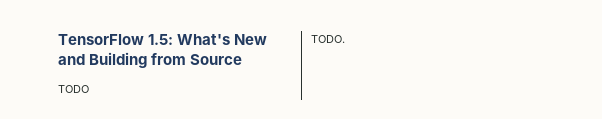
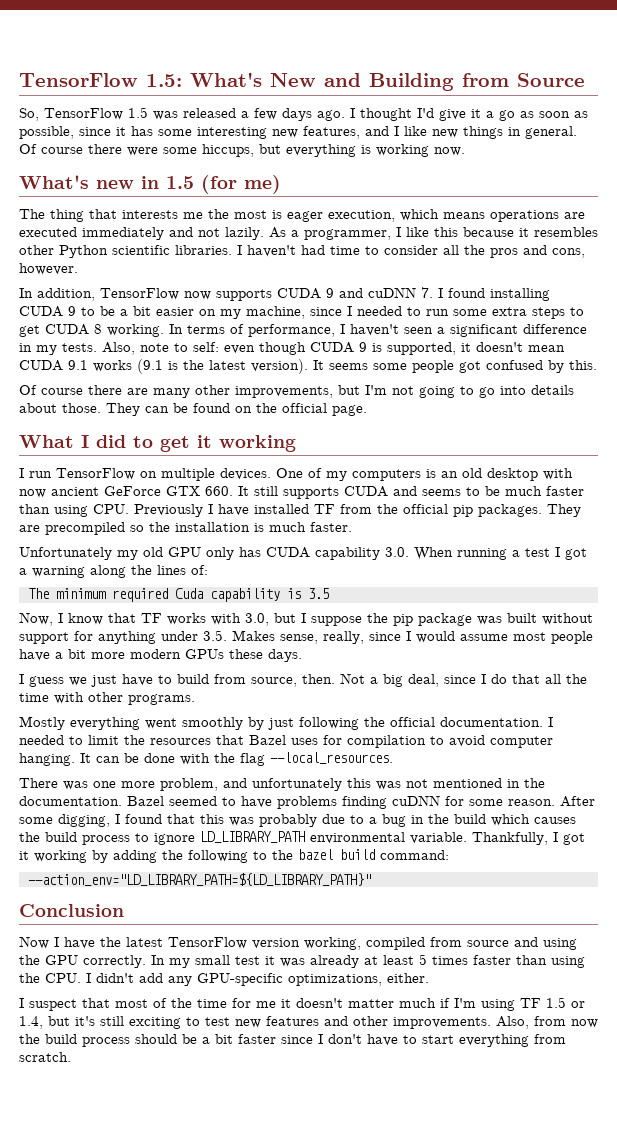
[58,85,89,93] [311,35,345,43] TODO // TODO. -> [19,107,588,121] [19,126,577,139] [19,144,465,157] [19,175,281,194] [19,209,585,222] [19,227,598,240] [19,245,585,258] [19,263,78,275] [19,287,550,301] [19,306,584,319] [19,324,587,337] [19,342,565,355] [19,359,597,374] [19,385,574,398] [19,403,367,416] [19,435,296,452] [19,468,573,481] [19,486,584,499] [19,504,581,517] [19,522,352,535] [19,547,587,560] [19,565,208,578] [27,588,329,602] [19,612,593,626] [19,630,593,644] [19,649,302,662] [19,673,587,687] [19,692,195,705] [19,716,553,730] [19,735,553,748] [19,752,393,766] [19,778,545,791] [19,795,595,809] [19,814,576,827] [19,831,585,845] [19,849,449,863] [27,873,371,886] [19,904,124,917] [19,936,577,950] [19,954,585,968] [19,973,429,986] [19,997,585,1011] [19,1016,598,1029] [19,1034,566,1047] [19,1052,71,1062] So, TensorFlow 1.5 was released a few days ago. I thought I'd give it a go as soon as possible, since it has some interesting new features, and I like new things in general. Of course there were some hiccups, but everything is working now. // What's new in 1.5 (for me) // The thing that interests me the most is eager execution, which means operations are executed immediately and not lazily. As a programmer, I like this because it resembles other Python scientific libraries. I haven't had time to consider all the pros and cons, however. // In addition, TensorFlow now supports CUDA 9 and cuDNN 7. I found installing CUDA 9 to be a bit easier on my machine, since I needed to run some extra steps to get CUDA 8 working. In terms of performance, I haven't seen a significant difference in my tests. Also, note to self: even though CUDA 9 is supported, it doesn't mean CUDA 9.1 works (9.1 is the latest version). It seems some people got confused by this. // Of course there are many other improvements, but I'm not going to go into details about those. They can be found on the official page. // What I did to get it working // I run TensorFlow on multiple devices. One of my computers is an old desktop with now ancient GeForce GTX 660. It still supports CUDA and seems to be much faster than using CPU. Previously I have installed TF from the official pip packages. They are precompiled so the installation is much faster. // Unfortunately my old GPU only has CUDA capability 3.0. When running a test I got a warning along the lines of: // The minimum required Cuda capability is 3.5 // Now, I know that TF works with 3.0, but I suppose the pip package was built without support for anything under 3.5. Makes sense, really, since I would assume most people have a bit more modern GPUs these days. // I guess we just have to build from source, then. Not a big deal, since I do that all the time with other programs. // Mostly everything went smoothly by just following the official documentation. I needed to limit the resources that Bazel uses for compilation to avoid computer hanging. It can be done with the flag --local_resources. // There was one more problem, and unfortunately this was not mentioned in the documentation. Bazel seemed to have problems finding cuDNN for some reason. After some digging, I found that this was probably due to a bug in the build which causes the build process to ignore LD_LIBRARY_PATH environmental variable. Thankfully, I got it working by adding the following to the bazel build command: // --action_env="LD_LIBRARY_PATH=${LD_LIBRARY_PATH}" // Conclusion // Now I have the latest TensorFlow version working, compiled from source and using the GPU correctly. In my small test it was already at least 5 times faster than using the CPU. I didn't add any GPU-specific optimizations, either. // I suspect that most of the time for me it doesn't matter much if I'm using TF 1.5 or 1.4, but it's still exciting to test new features and other improvements. Also, from now the build process should be a bit faster since I don't have to start everything from scratch.

